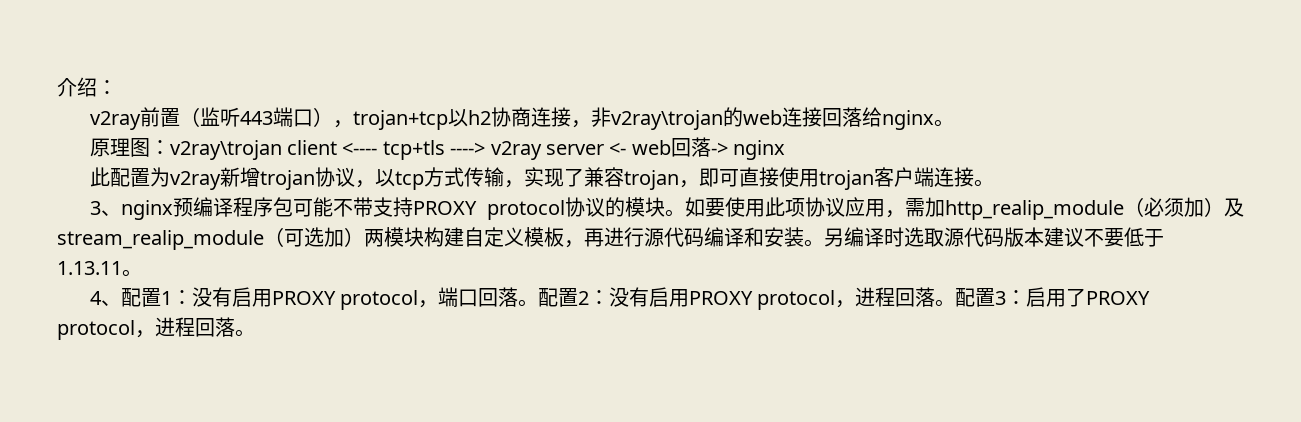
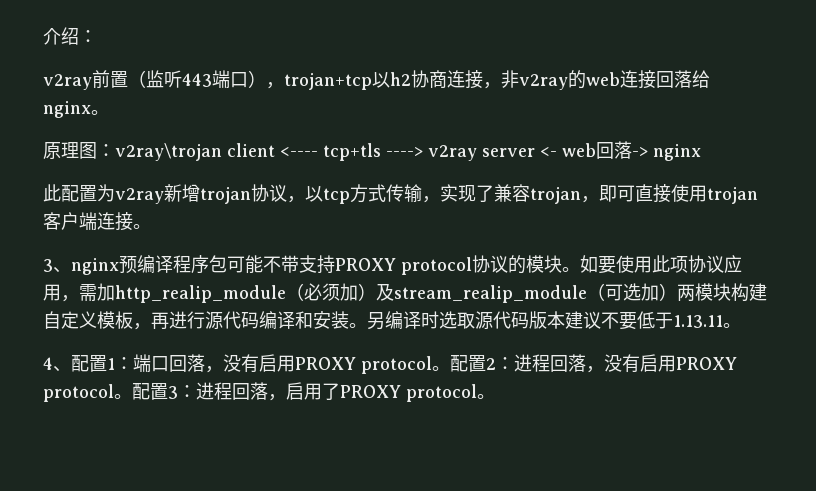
[610,110,723,130] v2ray\trojan -> [519,74,568,90] v2ray
[191,287,518,310] 没有启用PROXY protocol，端口回落 -> [133,354,432,374] 端口回落，没有启用PROXY protocol
[608,287,936,310] 没有启用PROXY protocol，进程回落 -> [514,354,737,373] [43,384,114,402] 进程回落，没有启用PROXY protocol
(1027, 297) none -> [196,382,286,401] 进程回落，
[135,317,235,338] ，进程回落 -> (477, 393) none

